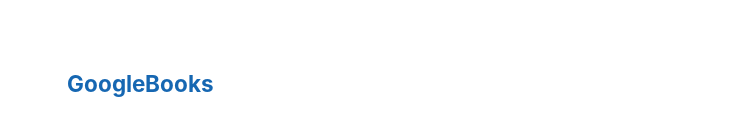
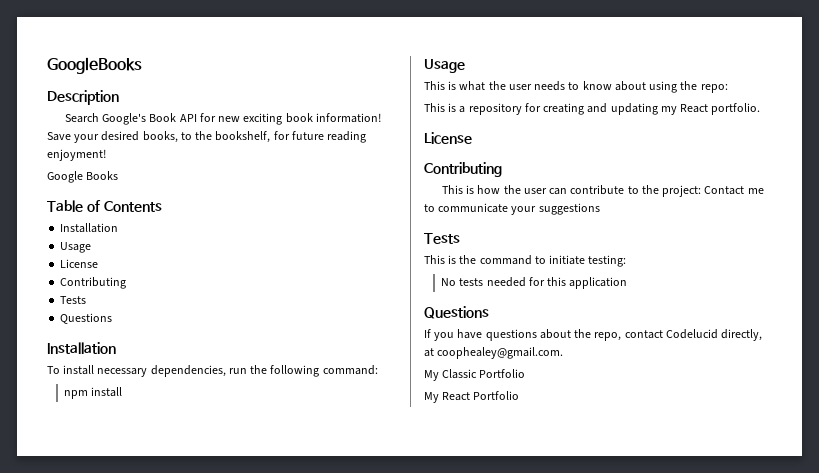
(214, 86) none -> [47,90,119,105] [64,113,381,125] [47,131,367,143] [47,149,106,161] [47,171,119,183] [47,200,162,212] [60,223,119,233] [60,242,92,253] [60,259,99,268] [60,277,127,289] [60,296,87,304] [60,313,113,324] [47,342,116,354] [47,365,378,377] [64,387,123,399] [424,59,465,73] [424,81,728,93] [424,103,761,115] [424,132,472,144] [424,162,502,177] [441,185,764,197] [424,203,600,215] [424,233,460,244] [424,255,627,267] [441,277,628,289] [424,306,489,319] [424,329,763,341] [424,347,564,359] [424,369,526,381] [424,391,520,403] // Description // Search Google's Book API for new exciting book information! Save your desired books, to the bookshelf, for future reading enjoyment! // Google Books // Table of Contents // Installation // Usage // License // Contributing // Tests // Questions // Installation // To install necessary dependencies, run the following command: // npm install // Usage // This is what the user needs to know about using the repo: // This is a repository for creating and updating my React portfolio. // License // Contributing // This is how the user can contribute to the project: Contact me to communicate your suggestions // Tests // This is the command to initiate testing: // No tests needed for this application // Questions // If you have questions about the repo, contact Codelucid directly, at coophealey@gmail.com. // My Classic Portfolio // My React Portfolio

